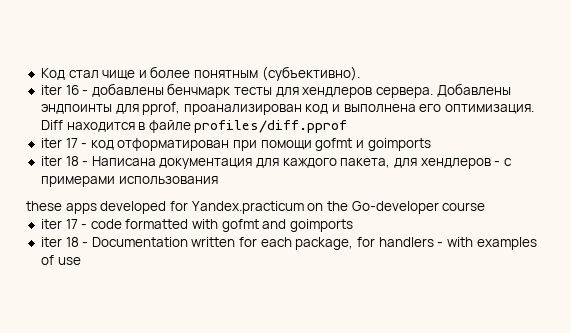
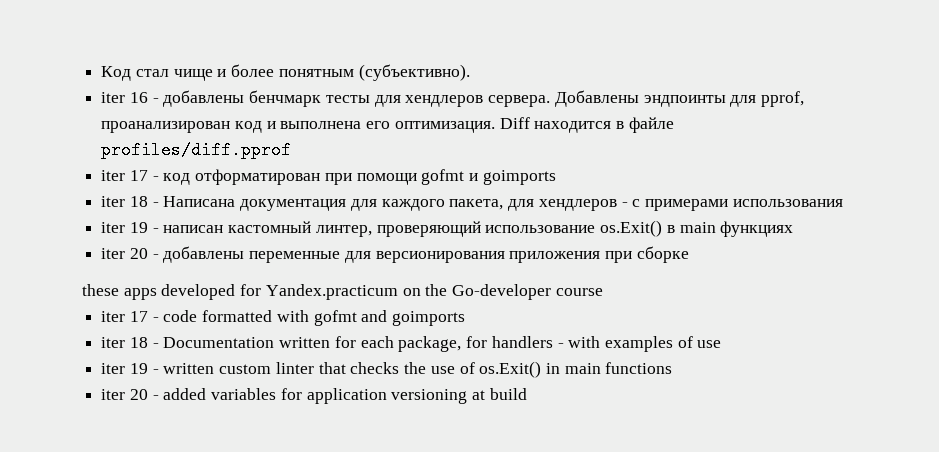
(218, 180) none -> [101,220,794,237] [101,246,689,263] // iter 19 - написан кастомный линтер, проверяющий использование os.Exit() в main функциях // iter 20 - добавлены переменные для версионирования приложения при сборке
(81, 261) none -> [101,361,673,378] [101,388,527,404] // iter 19 - written custom linter that checks the use of os.Exit() in main functions // iter 20 - added variables for application versioning at build

